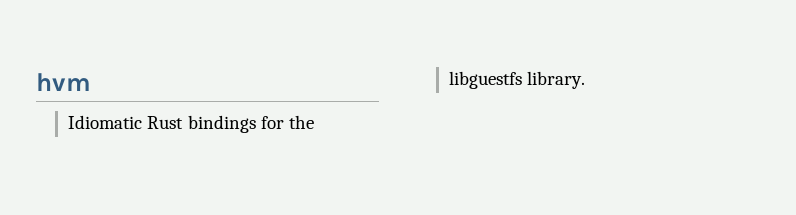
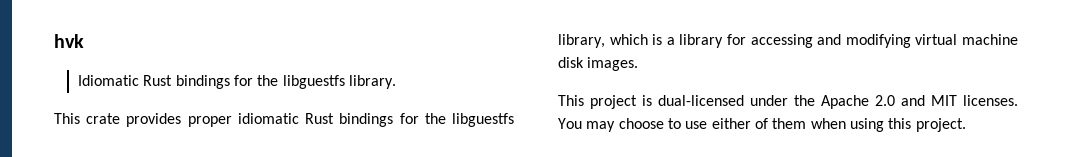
[36,73,91,91] hvm -> [54,34,84,48] hvk
(586, 80) none -> [54,113,514,127] [558,34,1018,48] [558,57,639,71] [558,95,1018,109] [558,118,966,132] // This crate provides proper idiomatic Rust bindings for the libguestfs library, which is a library for accessing and modifying virtual machine disk images. // This project is dual-licensed under the Apache 2.0 and MIT licenses. You may choose to use either of them when using this project.

